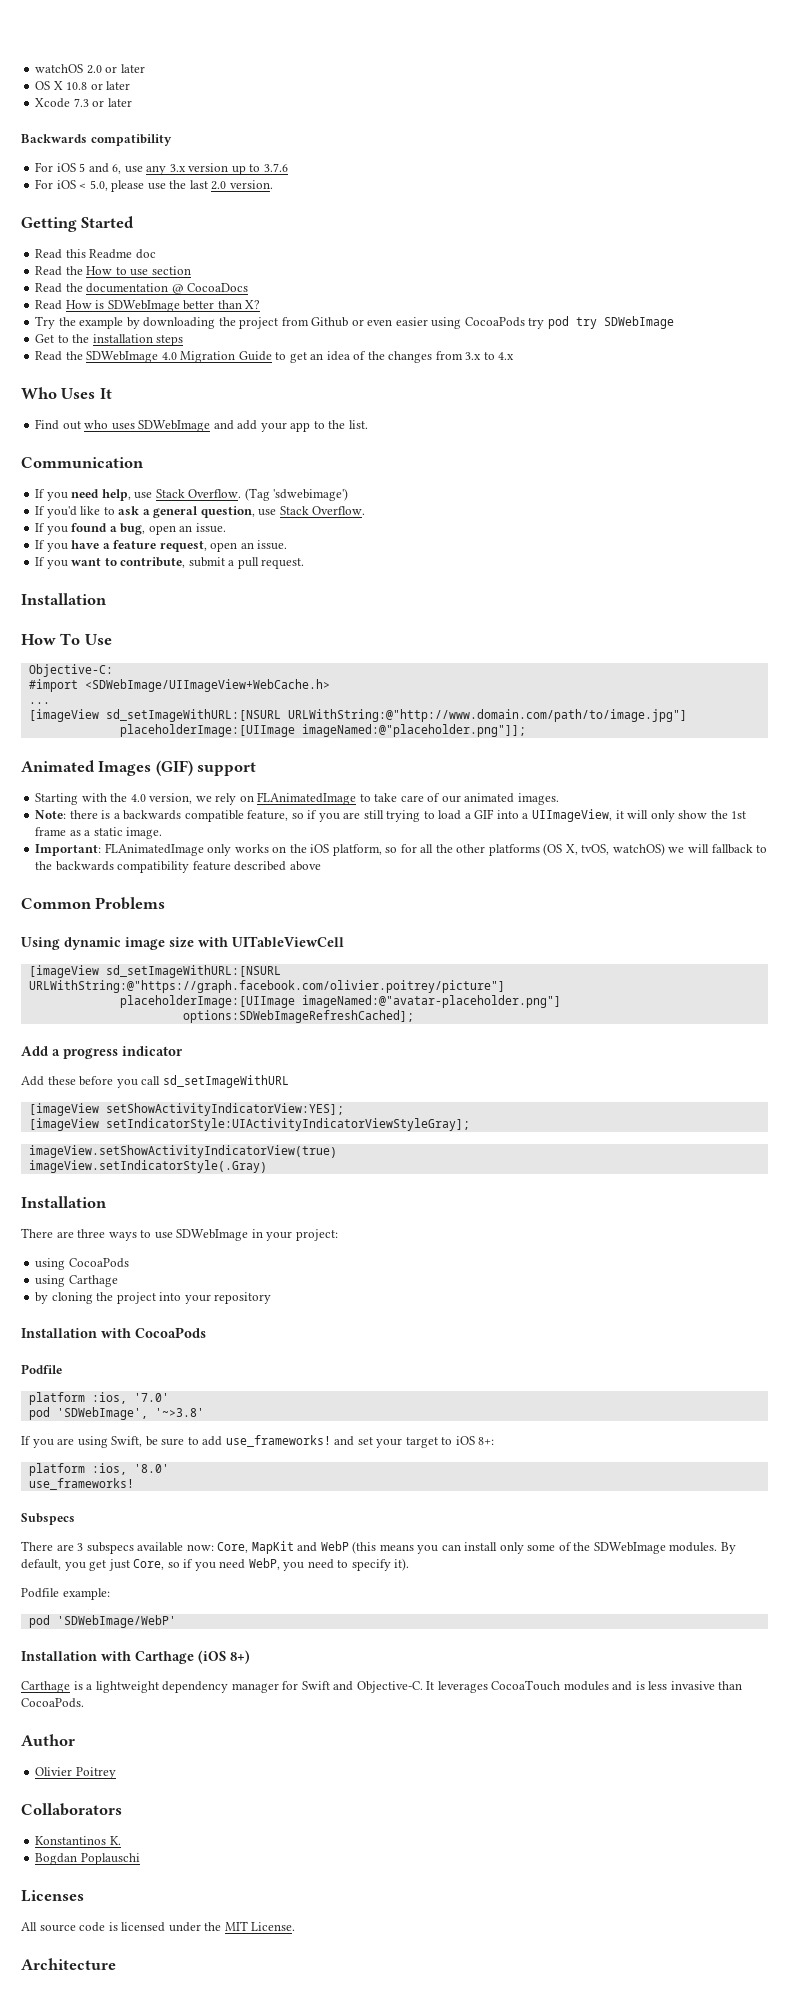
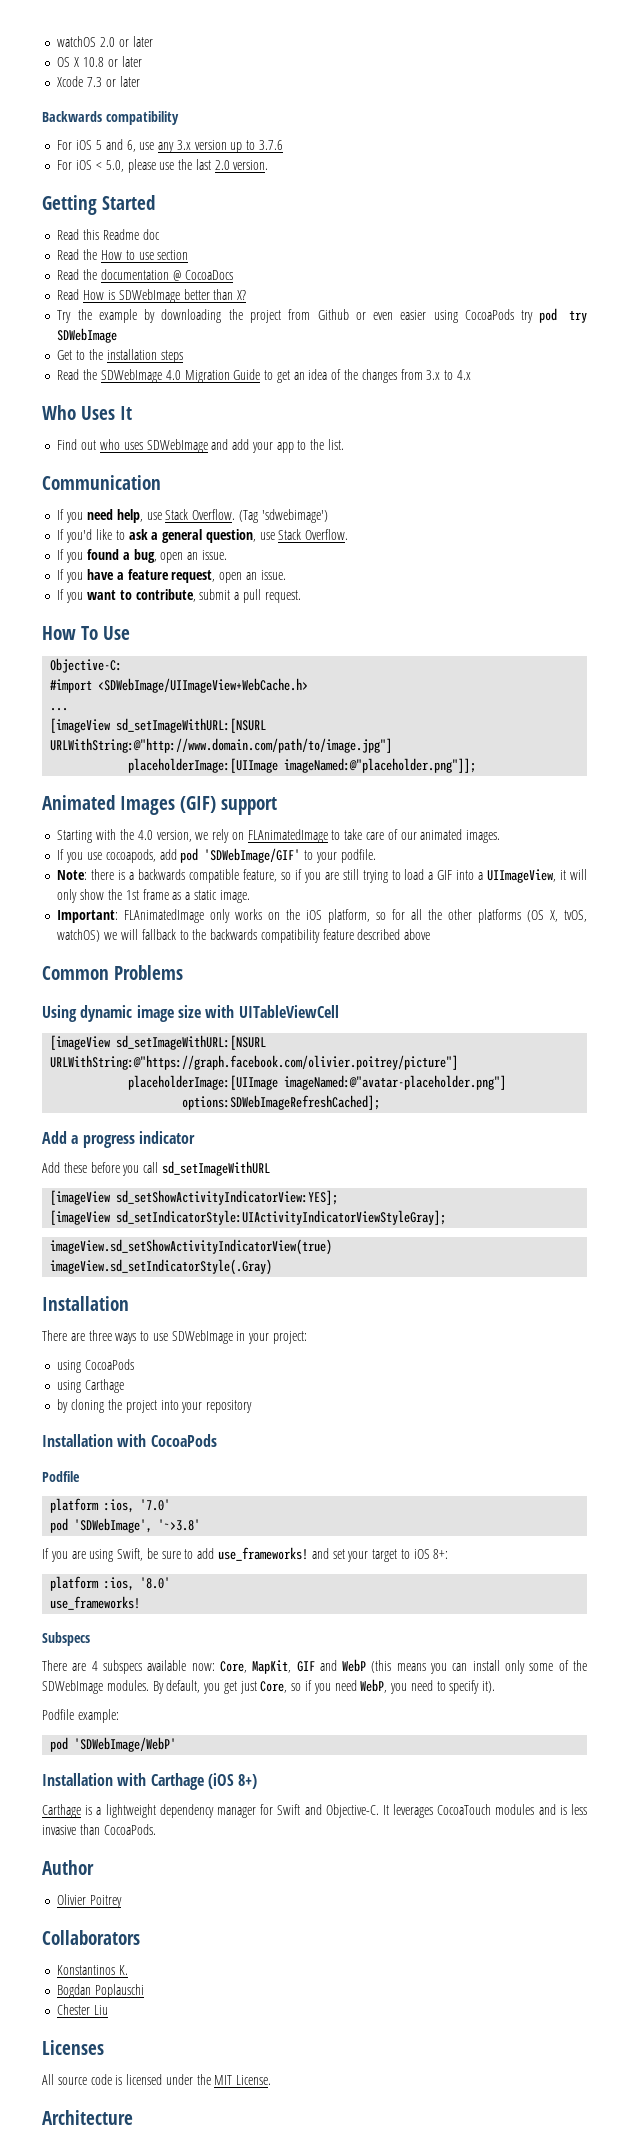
[21,593,107,605] // Installation -> (301, 596) none
(559, 799) none -> [57,848,376,863] // If you use cocoapods, add pod 'SDWebImage/GIF' to your podfile.
[105,1103,344,1116] [28,1118,470,1131] [28,1145,337,1158] [28,1160,267,1173] setShowActivityIndicatorView:YES]; // [imageView setIndicatorStyle:UIActivityIndicatorViewStyleGray]; // imageView.setShowActivityIndicatorView(true) // imageView.setIndicatorStyle(.Gray) -> [116,1190,339,1205] [50,1210,447,1225] [50,1239,333,1255] [50,1259,273,1275] sd_setShowActivityIndicatorView:YES]; // [imageView sd_setIndicatorStyle:UIActivityIndicatorViewStyleGray]; // imageView.sd_setShowActivityIndicatorView(true) // imageView.sd_setIndicatorStyle(.Gray)
[77,1543,84,1551] 3 -> [91,1661,98,1671] 4
[251,1541,294,1554] MapKit -> [252,1660,315,1674] MapKit, GIF
(140, 1859) none -> [57,2004,109,2015] // Chester Liu

